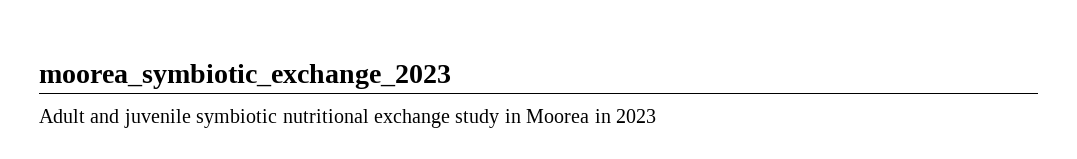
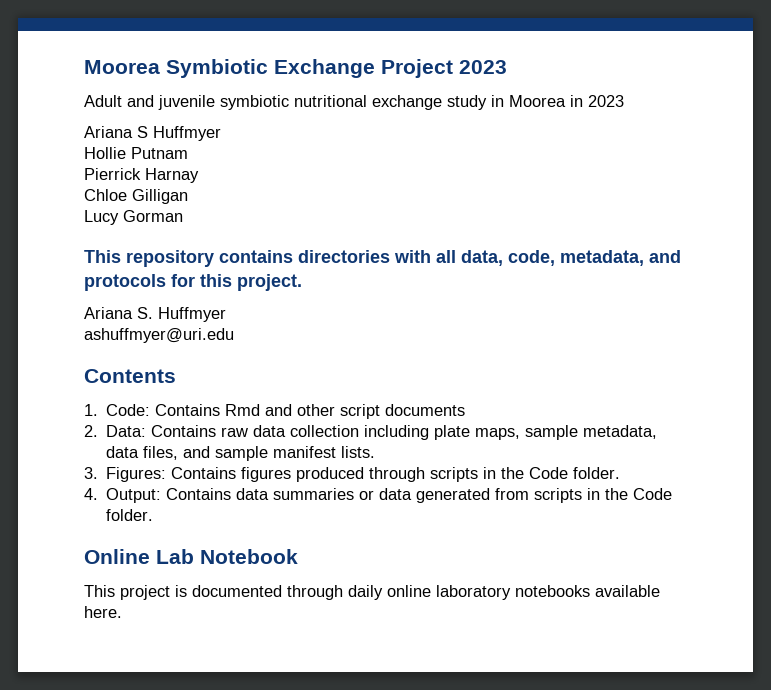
[39,64,451,89] moorea_symbiotic_exchange_2023 -> [84,59,507,78] Moorea Symbiotic Exchange Project 2023
(656, 116) none -> [84,126,221,141] [84,147,188,159] [84,168,199,183] [84,189,188,204] [84,210,183,225] [84,250,681,267] [84,274,302,291] [84,307,226,322] [84,328,234,343] [84,369,176,383] [84,404,466,419] [84,425,658,440] [106,446,376,461] [84,467,621,482] [84,488,673,503] [106,509,154,521] [84,549,298,564] [84,585,660,600] [84,606,122,618] // Ariana S Huffmyer // Hollie Putnam // Pierrick Harnay // Chloe Gilligan // Lucy Gorman // This repository contains directories with all data, code, metadata, and protocols for this project. // Ariana S. Huffmyer // ashuffmyer@uri.edu // Contents // 1. Code: Contains Rmd and other script documents // 2. Data: Contains raw data collection including plate maps, sample metadata, data files, and sample manifest lists. // 3. Figures: Contains figures produced through scripts in the Code folder. // 4. Output: Contains data summaries or data generated from scripts in the Code folder. // Online Lab Notebook // This project is documented through daily online laboratory notebooks available here.

